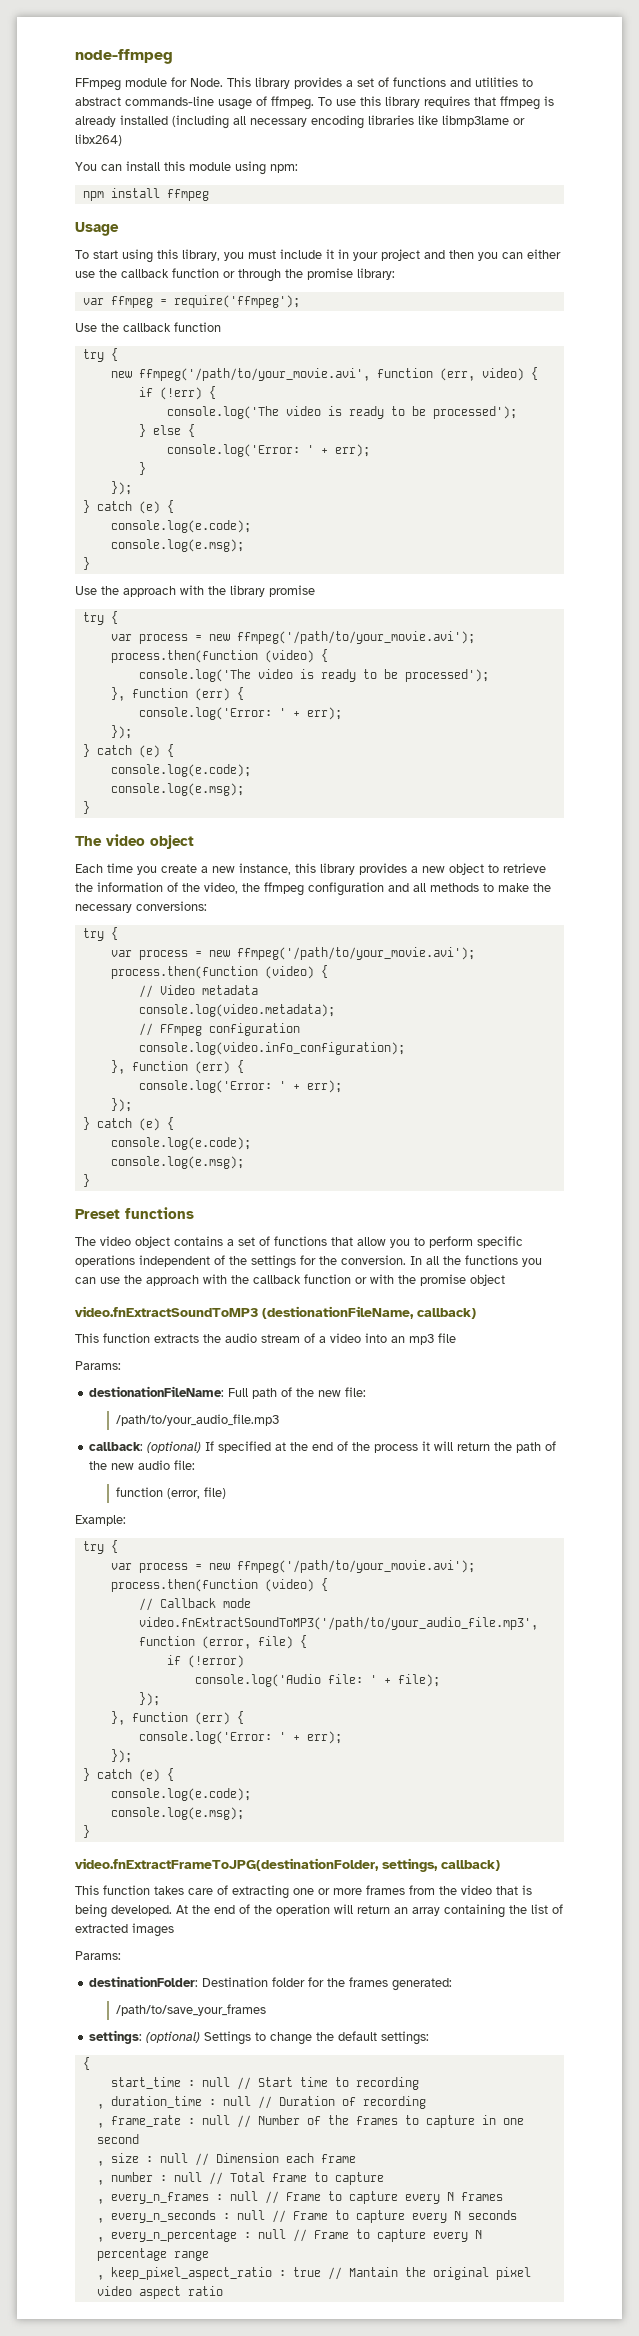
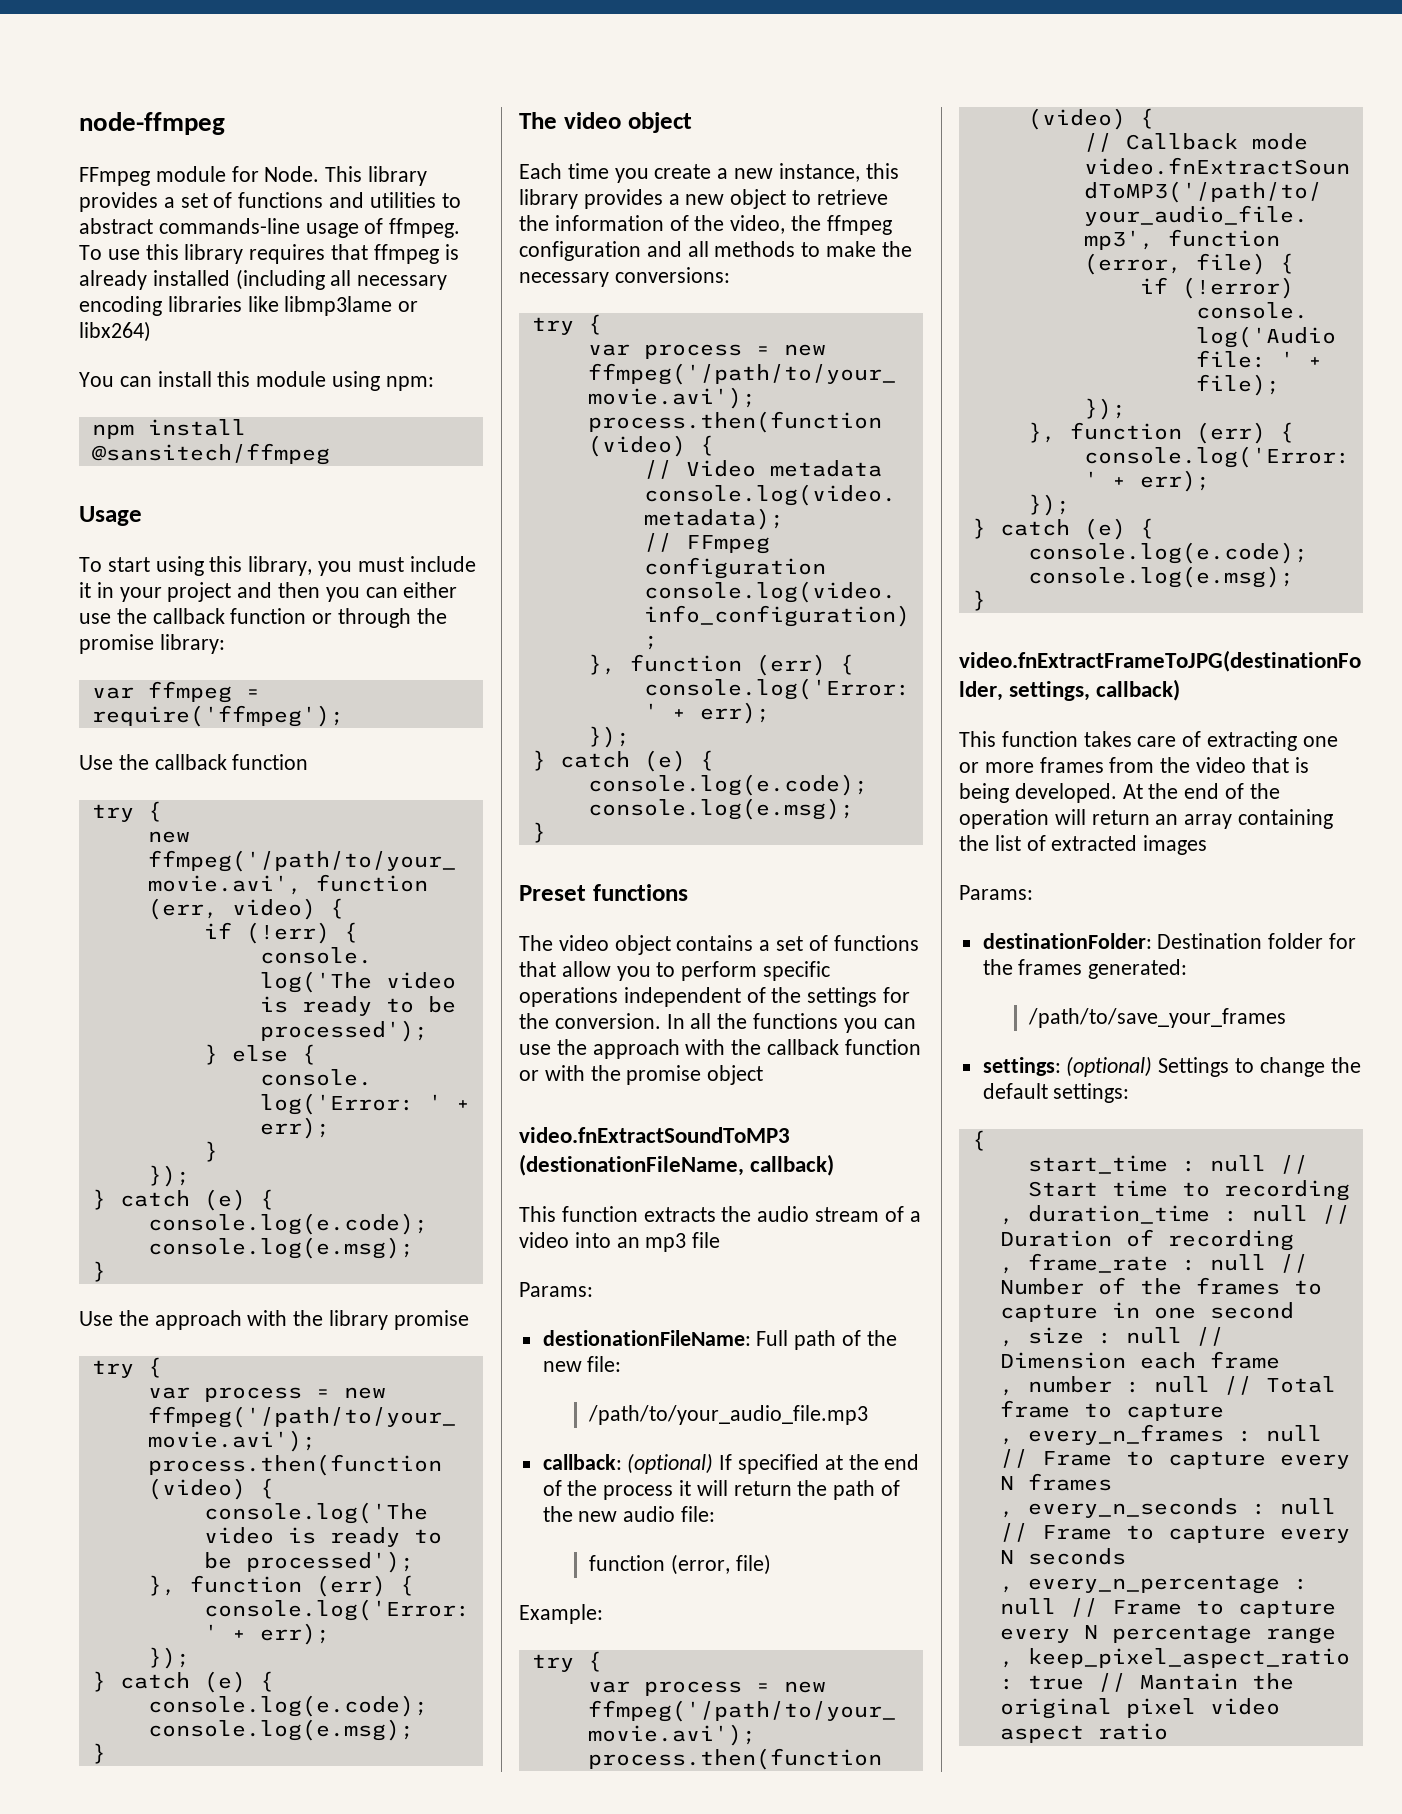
[166,189,209,201] ffmpeg -> [91,443,330,465] @sansitech/ffmpeg

